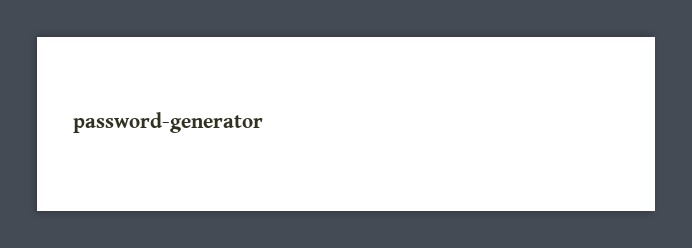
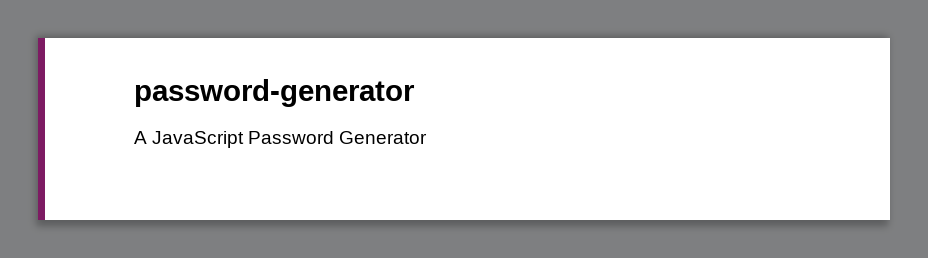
(263, 122) none -> [134,131,428,148] // A JavaScript Password Generator

